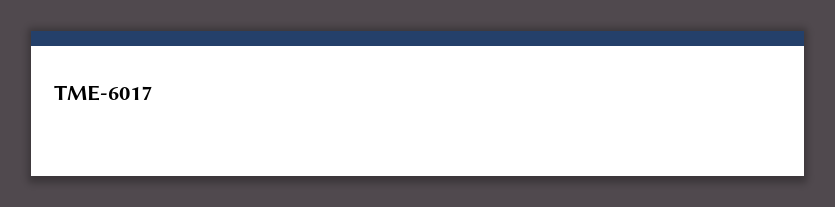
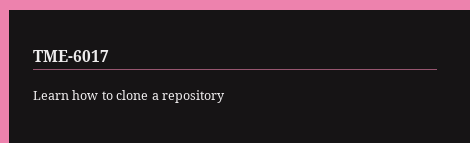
(152, 93) none -> [33,90,225,103] // Learn how to clone a repository

